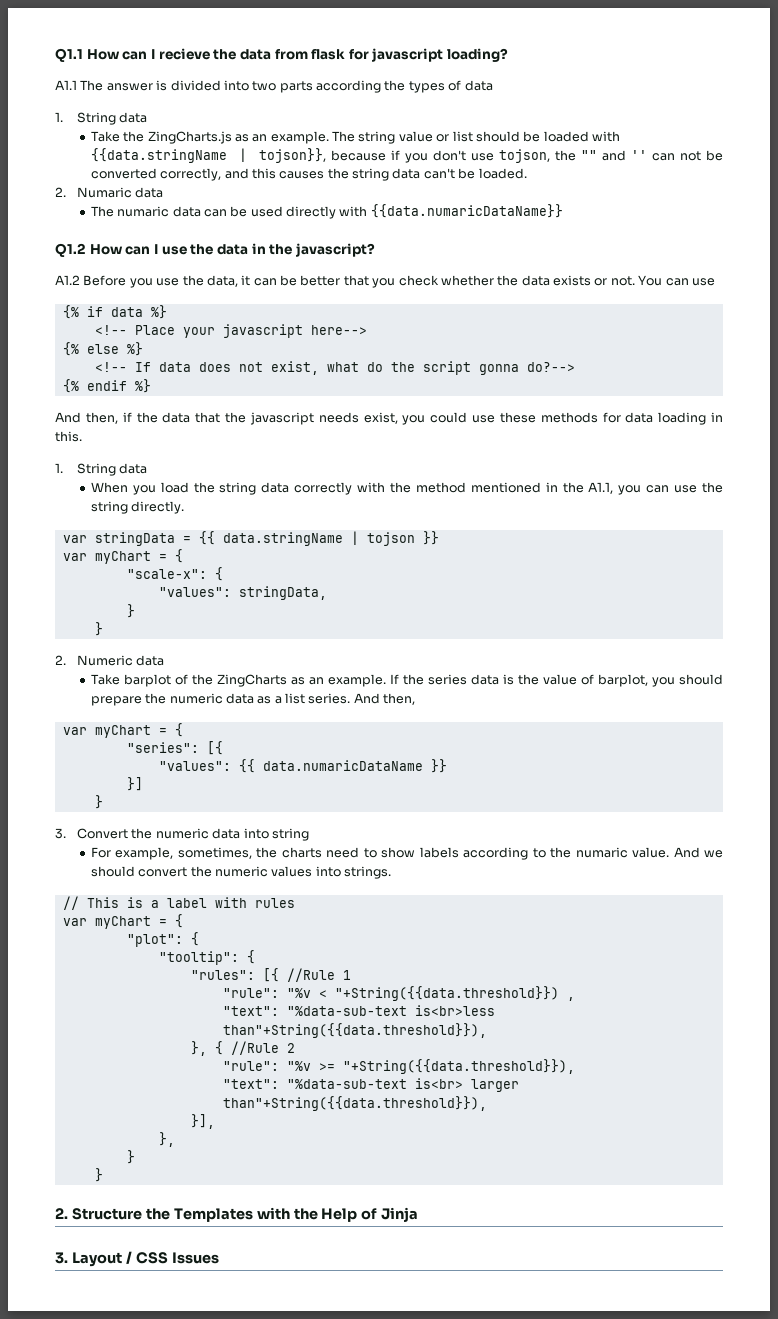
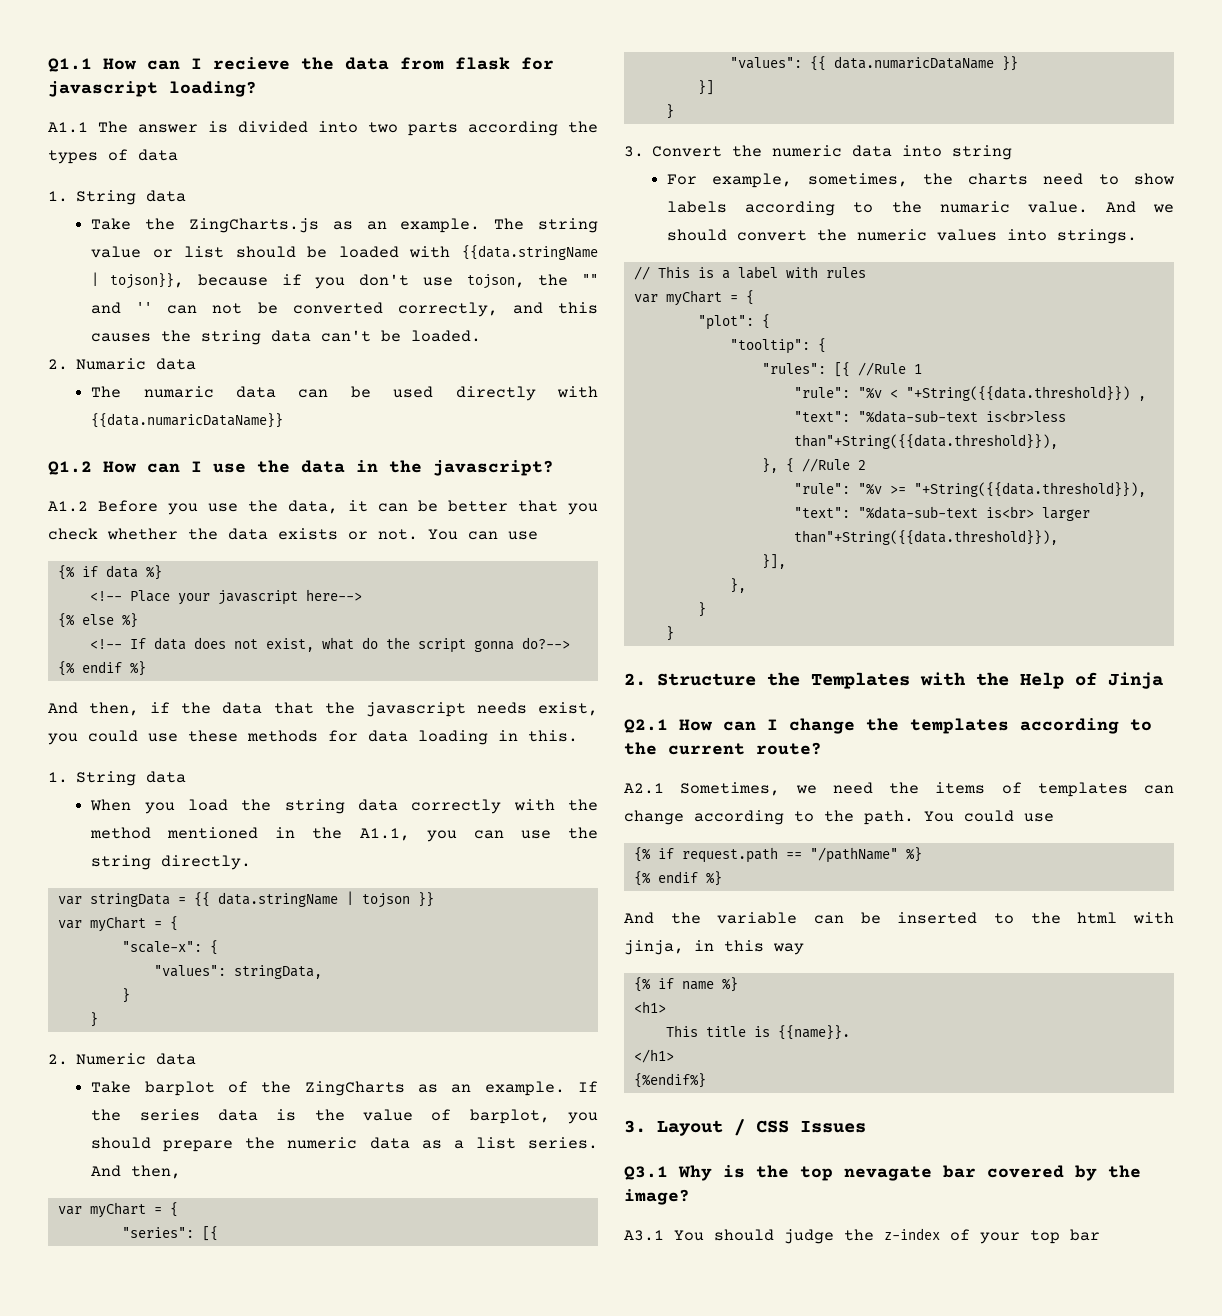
(419, 1214) none -> [624,718,1152,734] [624,742,822,755] [624,782,1174,797] [624,810,1054,825] [633,847,922,863] [633,871,722,886] [624,912,1174,924] [624,940,804,955] [633,977,738,992] [633,1001,666,1013] [665,1025,850,1040] [633,1049,674,1063] [633,1073,706,1088] // Q2.1 How can I change the templates according to the current route? // A2.1 Sometimes, we need the items of templates can change according to the path. You could use // {% if request.path == "/pathName" %} // {% endif %} // And the variable can be inserted to the html with jinja, in this way // {% if name %} // <h1> // This title is {{name}}. // </h1> // {%endif%}
(219, 1258) none -> [624,1165,1141,1181] [624,1189,690,1205] [624,1228,1100,1244] // Q3.1 Why is the top nevagate bar covered by the image? // A3.1 You should judge the z-index of your top bar

